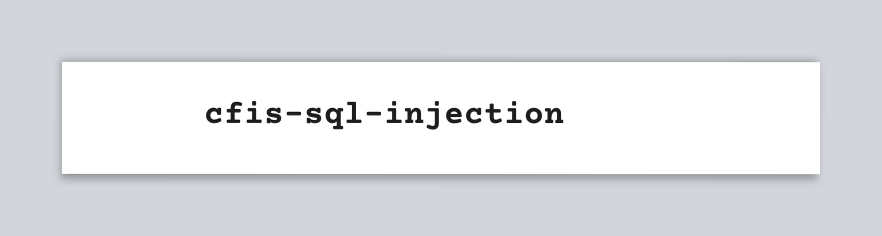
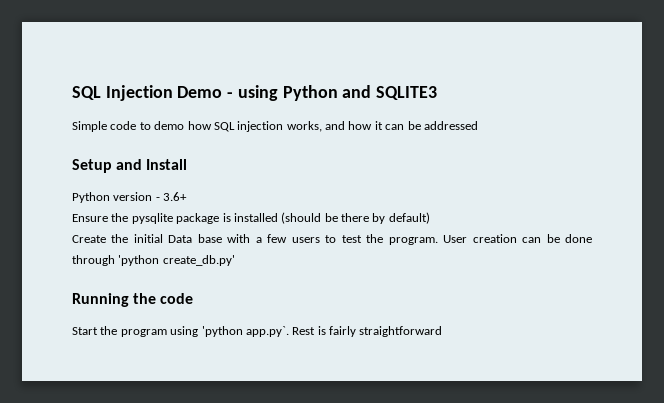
[203,100,565,131] cfis-sql-injection -> [72,85,438,101] [72,121,478,132] [72,159,188,173] [72,192,188,203] [72,212,430,224] [72,234,593,245] [72,255,235,266] [72,293,194,307] [72,326,443,337] SQL Injection Demo - using Python and SQLITE3 // Simple code to demo how SQL injection works, and how it can be addressed // Setup and Install // Python version - 3.6+ // Ensure the pysqlite package is installed (should be there by default) // Create the initial Data base with a few users to test the program. User creation can be done through 'python create_db.py' // Running the code // Start the program using 'python app.py`. Rest is fairly straightforward

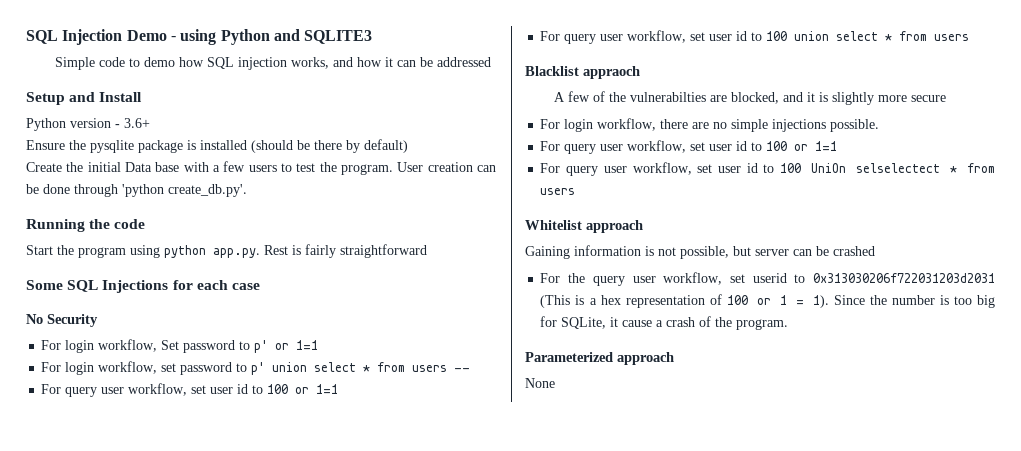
[162,255,235,266] create_db.py' -> [168,184,247,197] create_db.py'.
[201,326,289,337] 'python app.py`. -> [164,245,260,258] python app.py.
(443, 331) none -> [26,280,260,293] [26,314,98,327] [41,339,319,353] [41,361,471,375] [41,383,339,397] [540,30,970,44] [525,66,640,79] [554,91,947,105] [540,118,880,132] [540,140,838,154] [540,162,996,176] [540,188,576,195] [525,220,643,233] [525,245,875,259] [540,272,995,286] [540,294,996,308] [540,316,789,330] [525,352,674,365] [525,378,555,388] // Some SQL Injections for each case // No Security // For login workflow, Set password to p' or 1=1 // For login workflow, set password to p' union select * from users -- // For query user workflow, set user id to 100 or 1=1 // For query user workflow, set user id to 100 union select * from users // Blacklist appraoch // A few of the vulnerabilties are blocked, and it is slightly more secure // For login workflow, there are no simple injections possible. // For query user workflow, set user id to 100 or 1=1 // For query user workflow, set user id to 100 UniOn selselectect * from users // Whitelist approach // Gaining information is not possible, but server can be crashed // For the query user workflow, set userid to 0x313030206f722031203d2031 (This is a hex representation of 100 or 1 = 1). Since the number is too big for SQLite, it cause a crash of the program. // Parameterized approach // None

